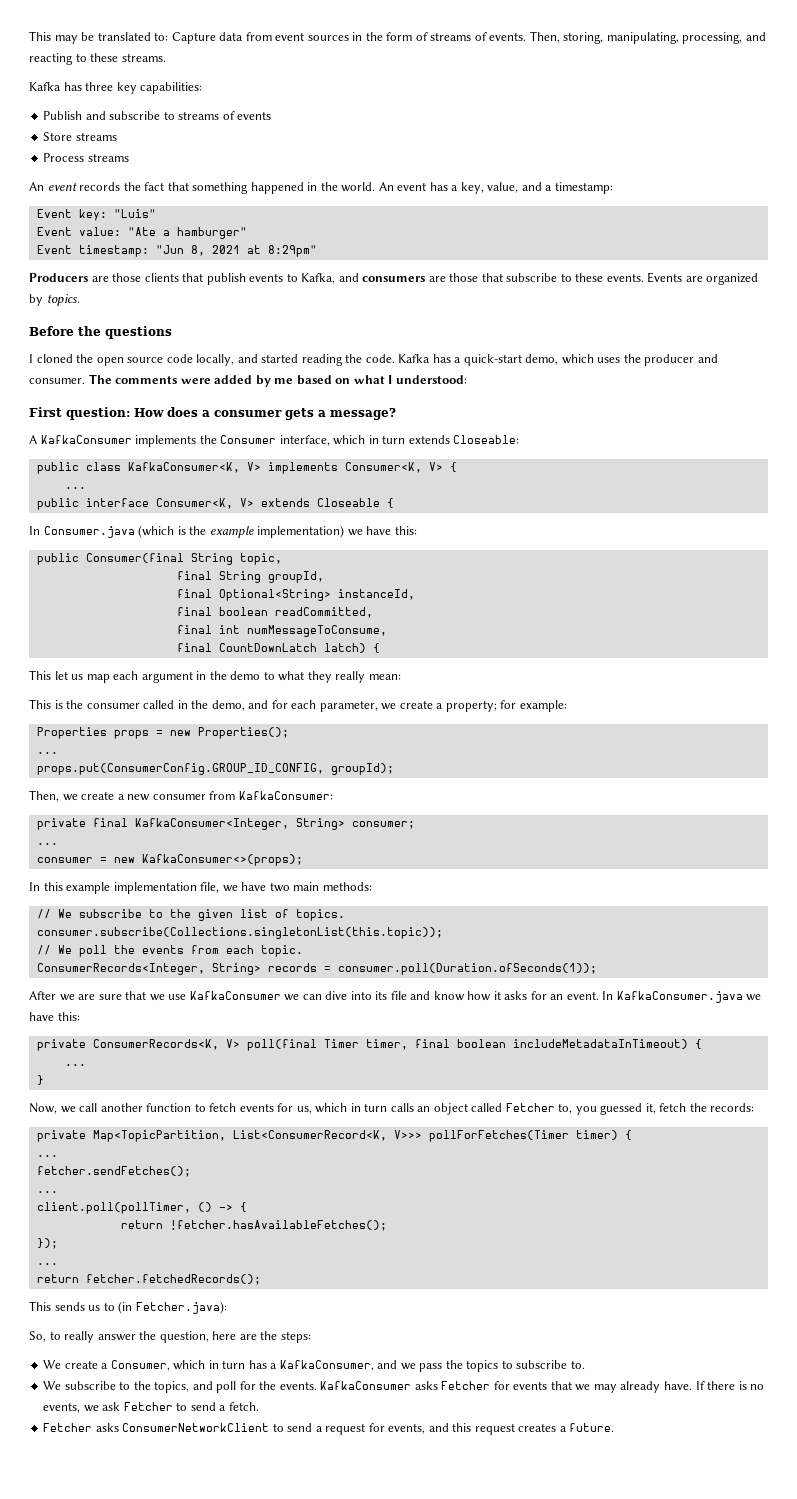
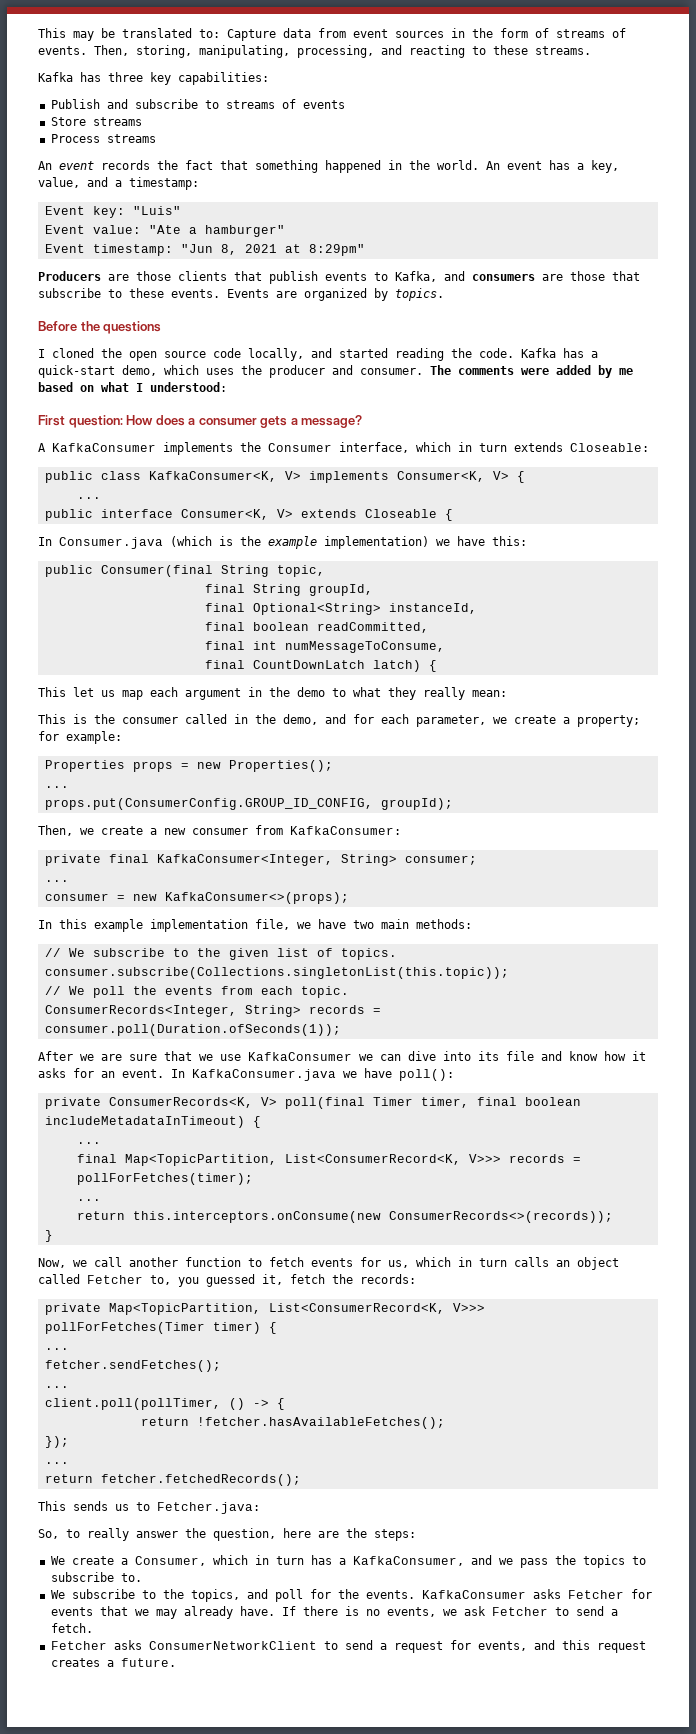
[57,1012,80,1021] this: -> [399,1069,454,1081] poll():
(86, 1065) none -> [76,1154,581,1166] [76,1173,253,1185] [76,1199,101,1201] [76,1211,613,1223] // final Map<TopicPartition, List<ConsumerRecord<K, V>>> records = pollForFetches(timer); // ... // return this.interceptors.onConsume(new ConsumerRecords<>(records));
[118,1301,227,1314] (in Fetcher.java): -> [157,1502,260,1514] Fetcher.java:

